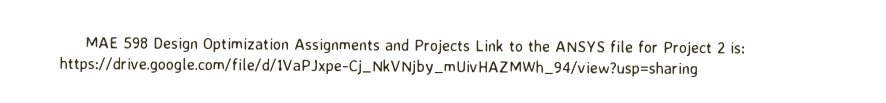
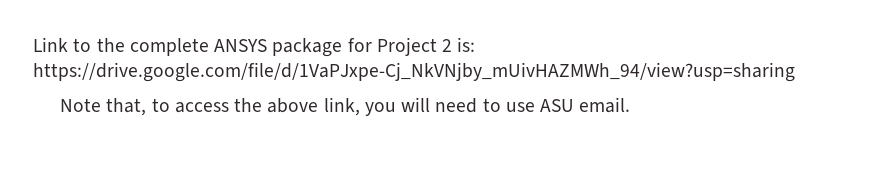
[85,37,635,55] MAE 598 Design Optimization Assignments and Projects Link to the ANSYS file -> [33,37,343,57] Link to the complete ANSYS package
(698, 67) none -> [59,97,631,116] // Note that, to access the above link, you will need to use ASU email.

